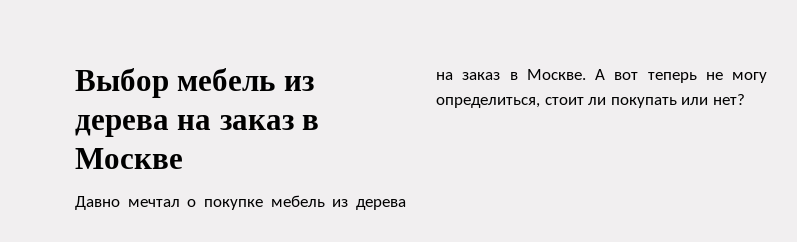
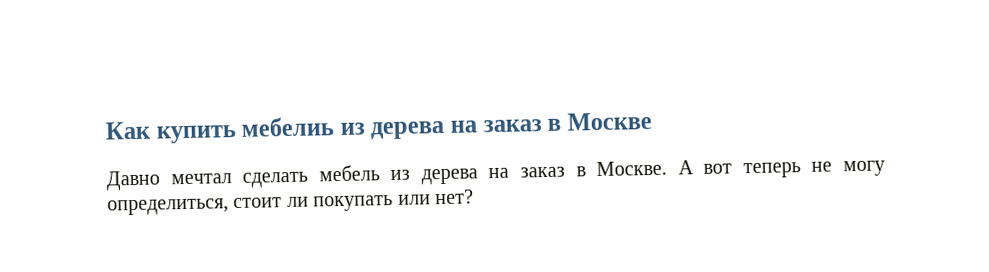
[75,68,276,98] Выбор мебель -> [105,116,335,144] Как купить мебелиь
[187,199,263,210] о покупке -> [242,171,309,188] сделать

